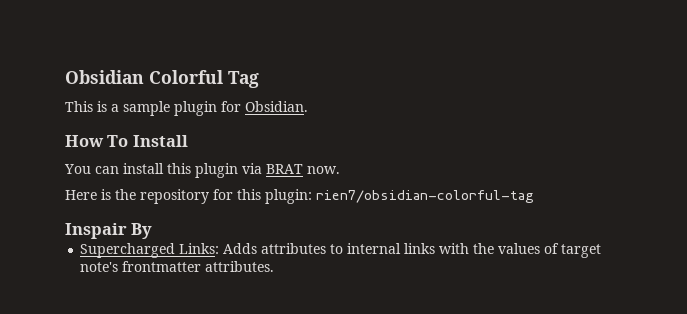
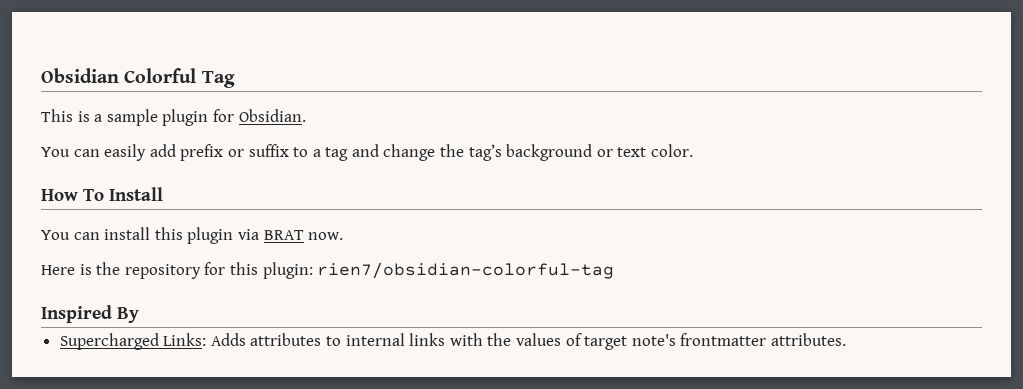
(308, 106) none -> [41,144,694,161] // You can easily add prefix or suffix to a tag and change the tag’s background or text color.
[65,223,127,239] Inspair -> [41,305,112,323] Inspired

